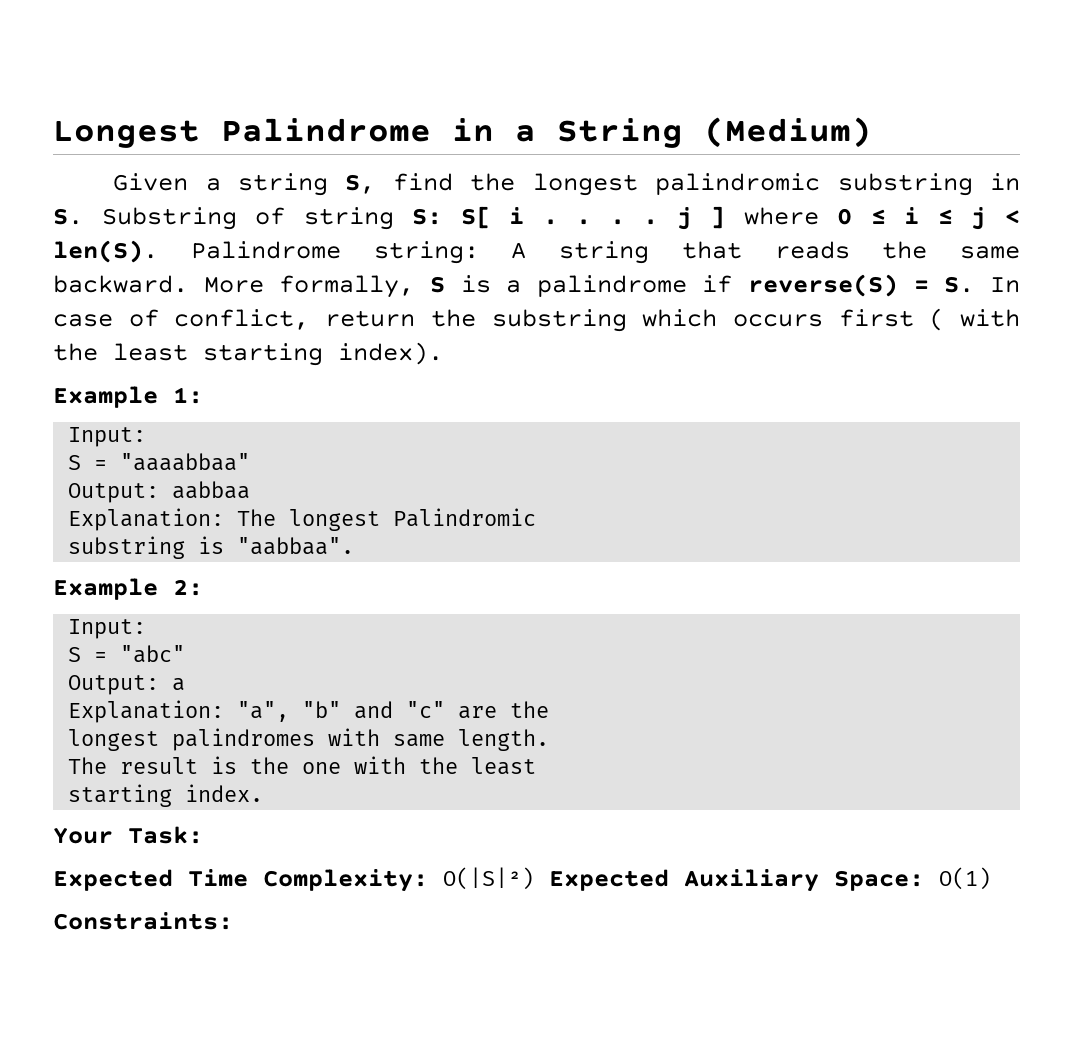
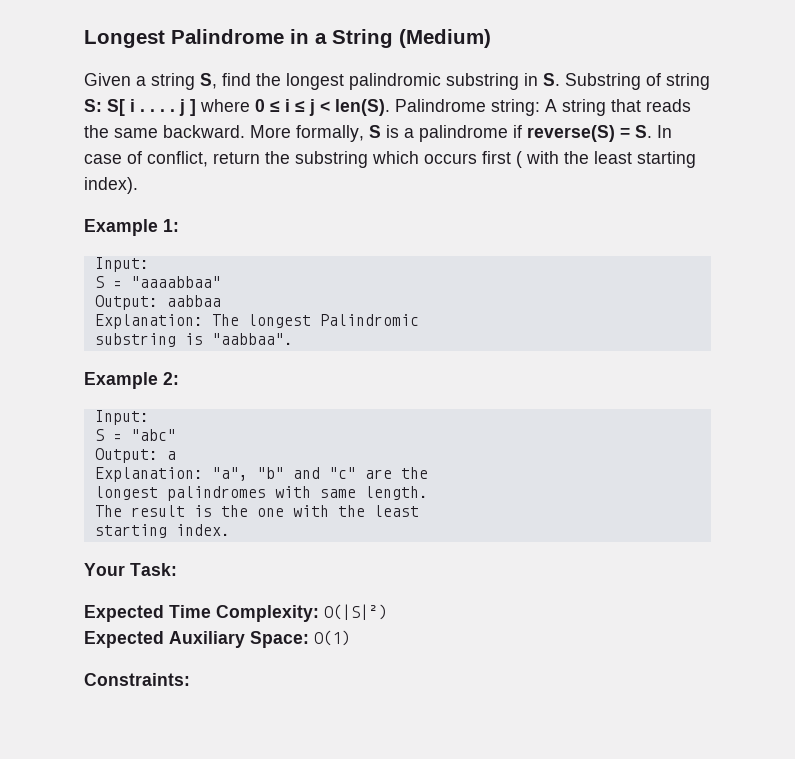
(534, 878) none -> (387, 612) //

